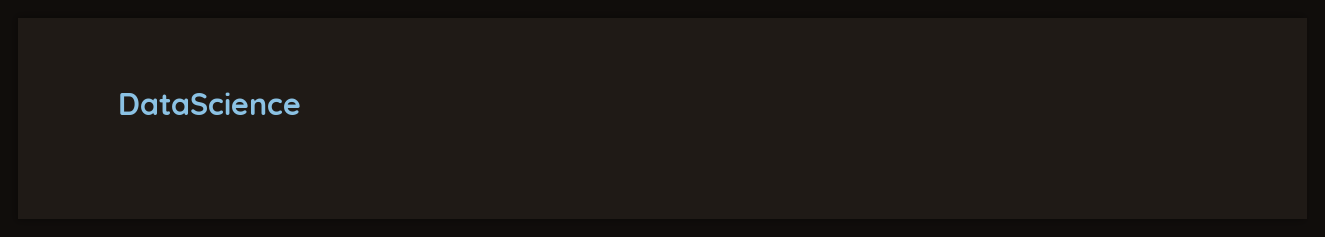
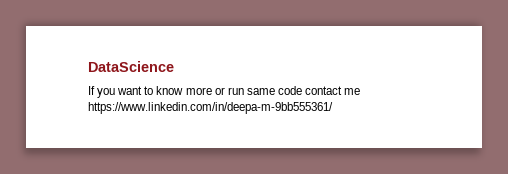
(301, 103) none -> [88,86,361,98] [88,102,333,114] // If you want to know more or run same code contact me https://www.linkedin.com/in/deepa-m-9bb555361/

